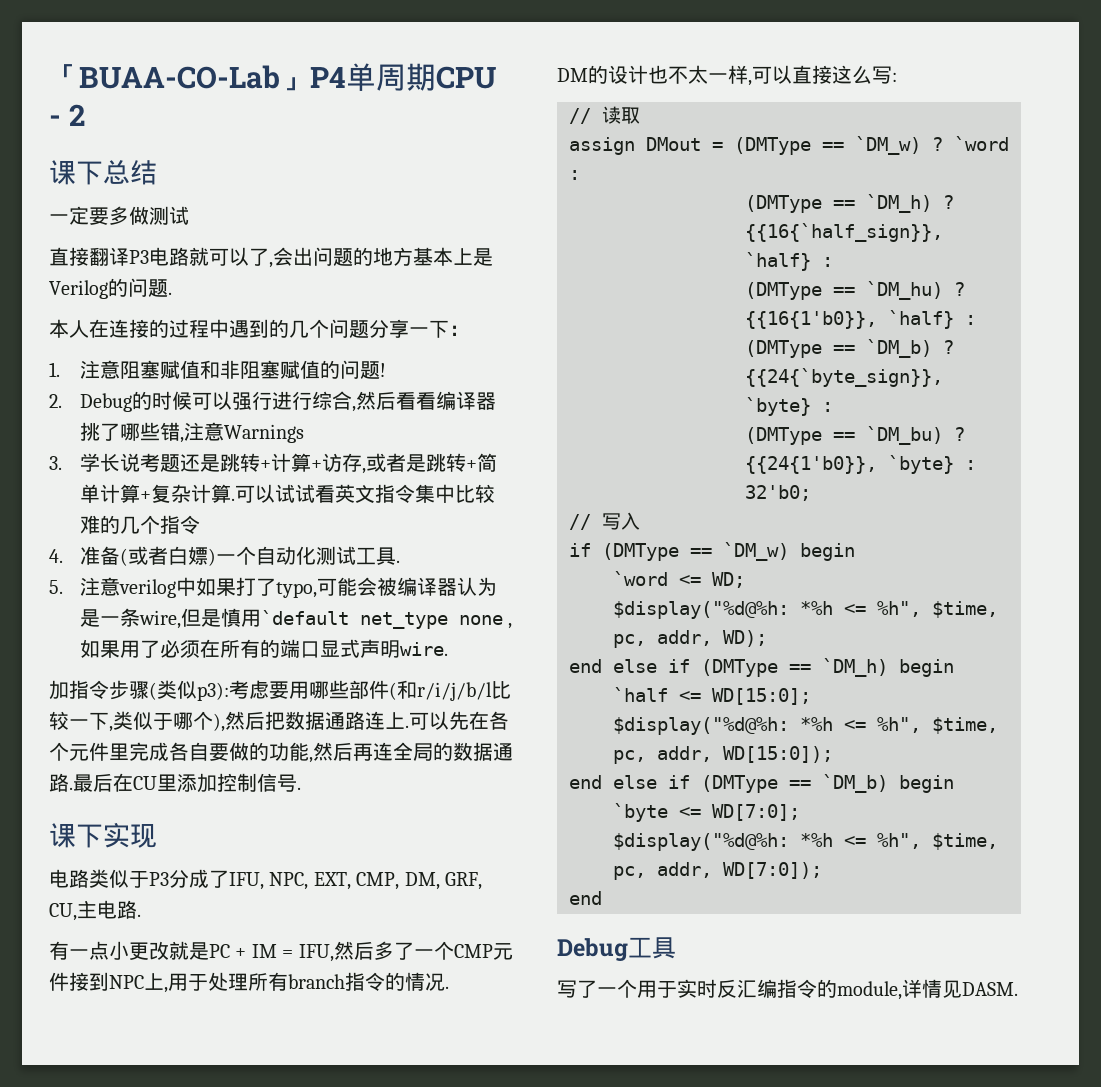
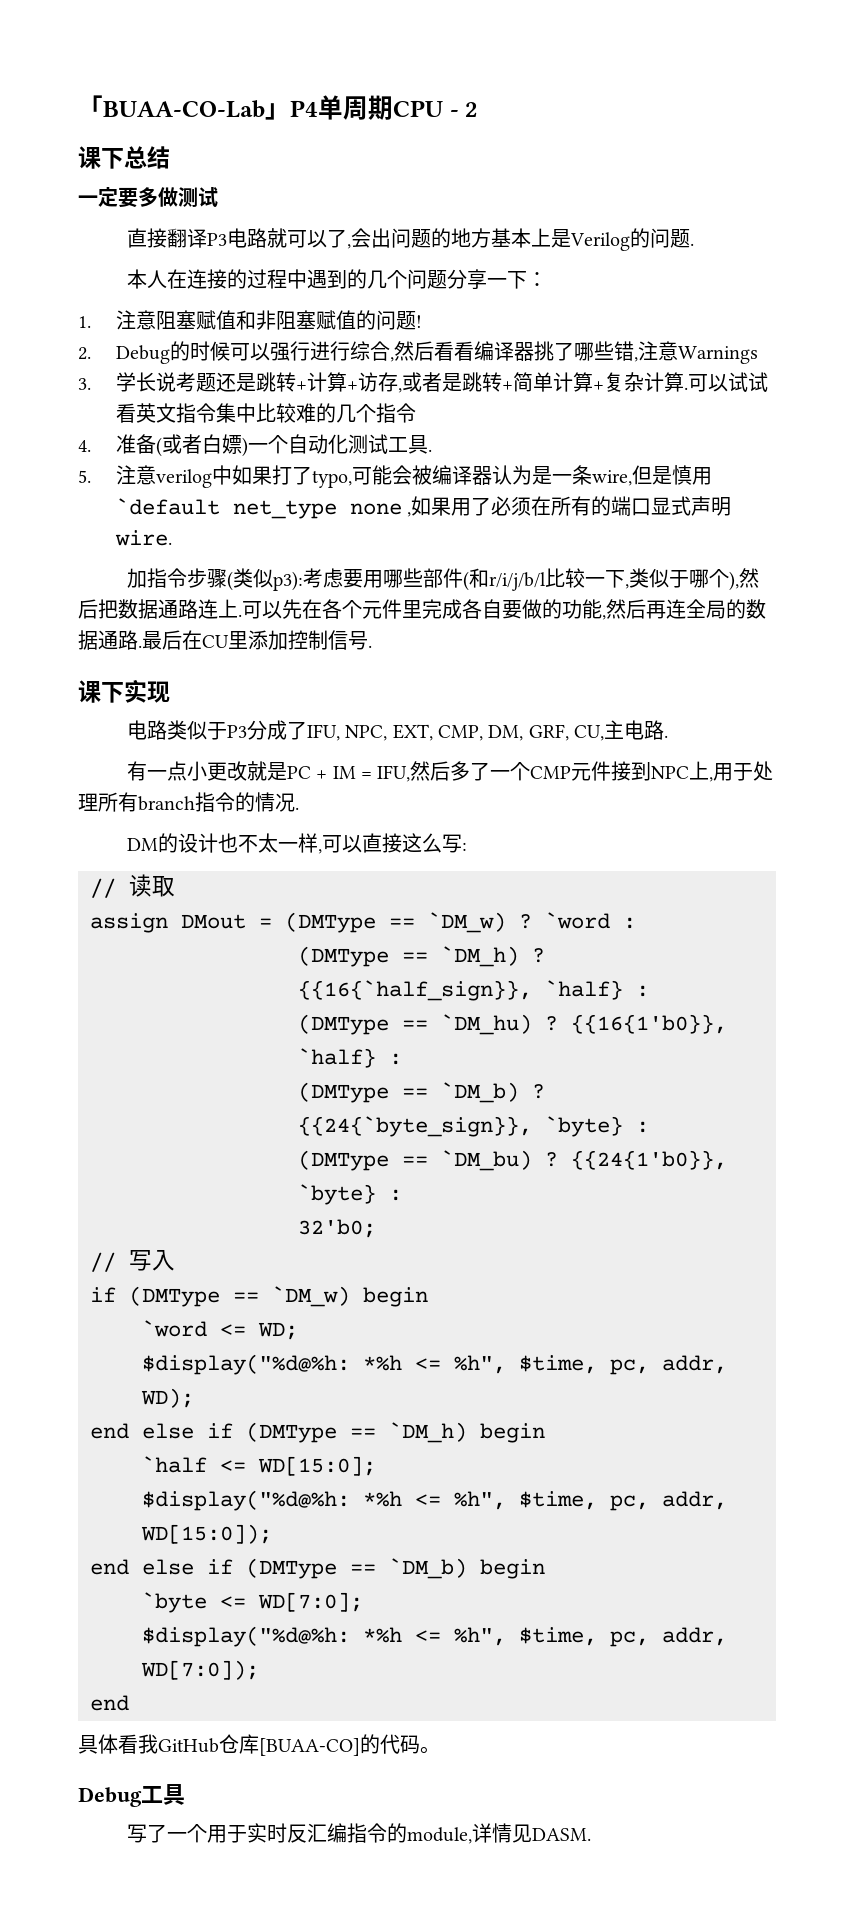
(602, 898) none -> [78,1734,440,1756] // 具体看我GitHub仓库[BUAA-CO]的代码。

